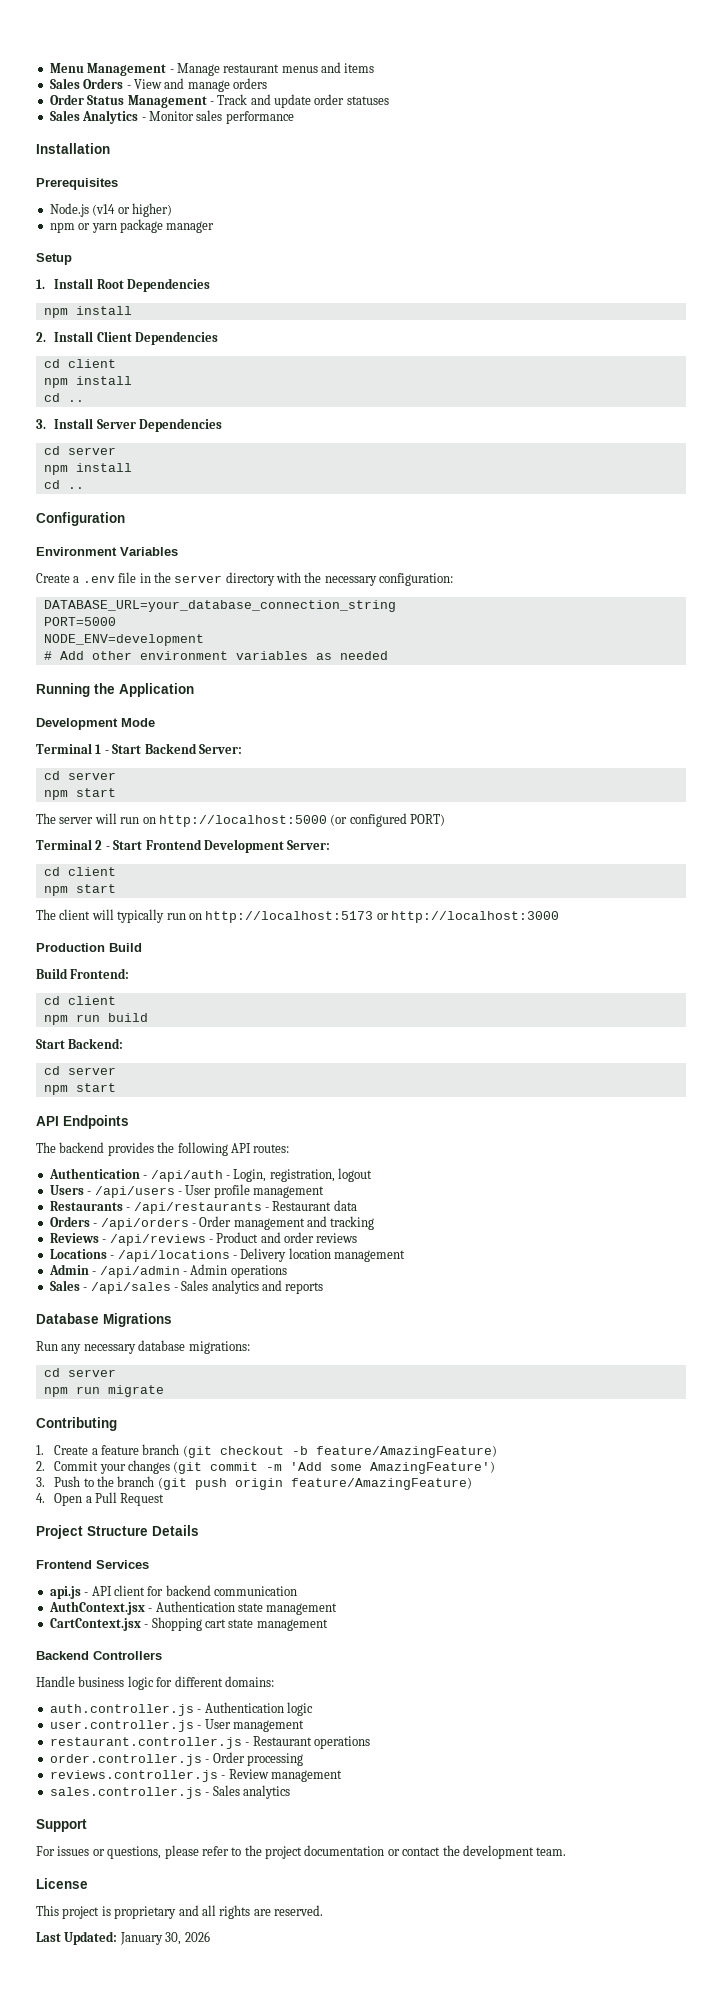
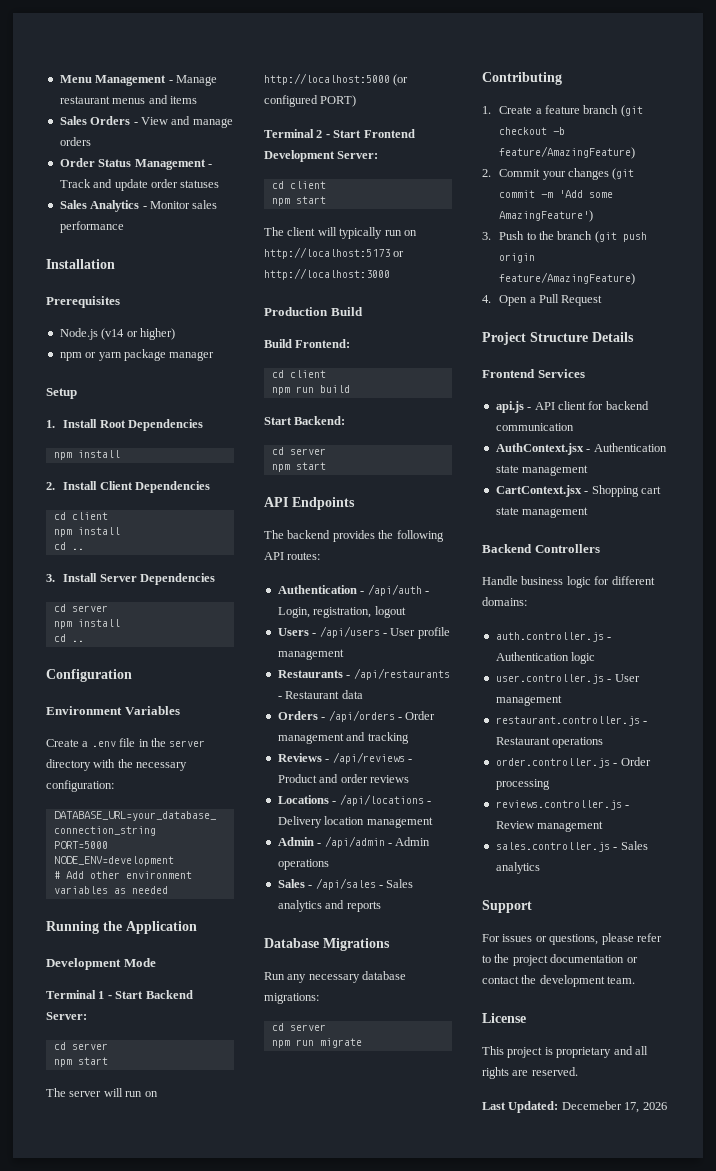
[119,1932,182,1945] January 30, -> [561,1101,640,1113] Decemeber 17,

